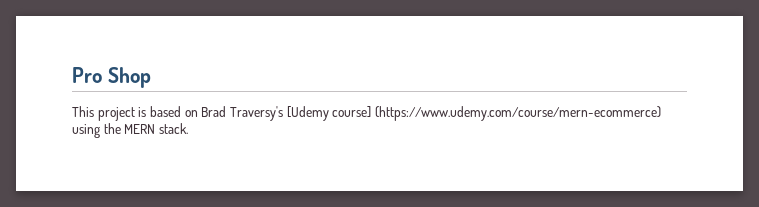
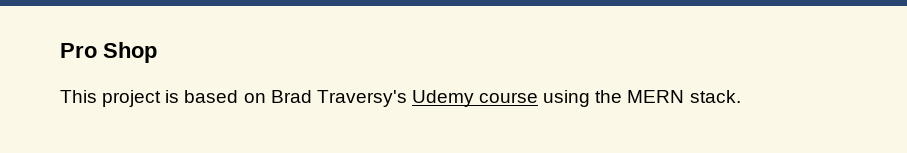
[286,106,661,121] [Udemy course] (https://www.udemy.com/course/mern-ecommerce) -> [411,90,539,107] Udemy course

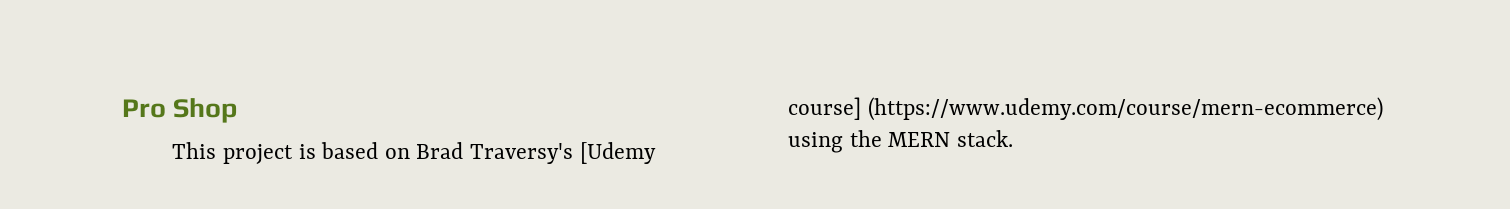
[411,90,539,107] Udemy course -> [579,142,656,164] [788,97,1383,121] [Udemy course] (https://www.udemy.com/course/mern-ecommerce)

